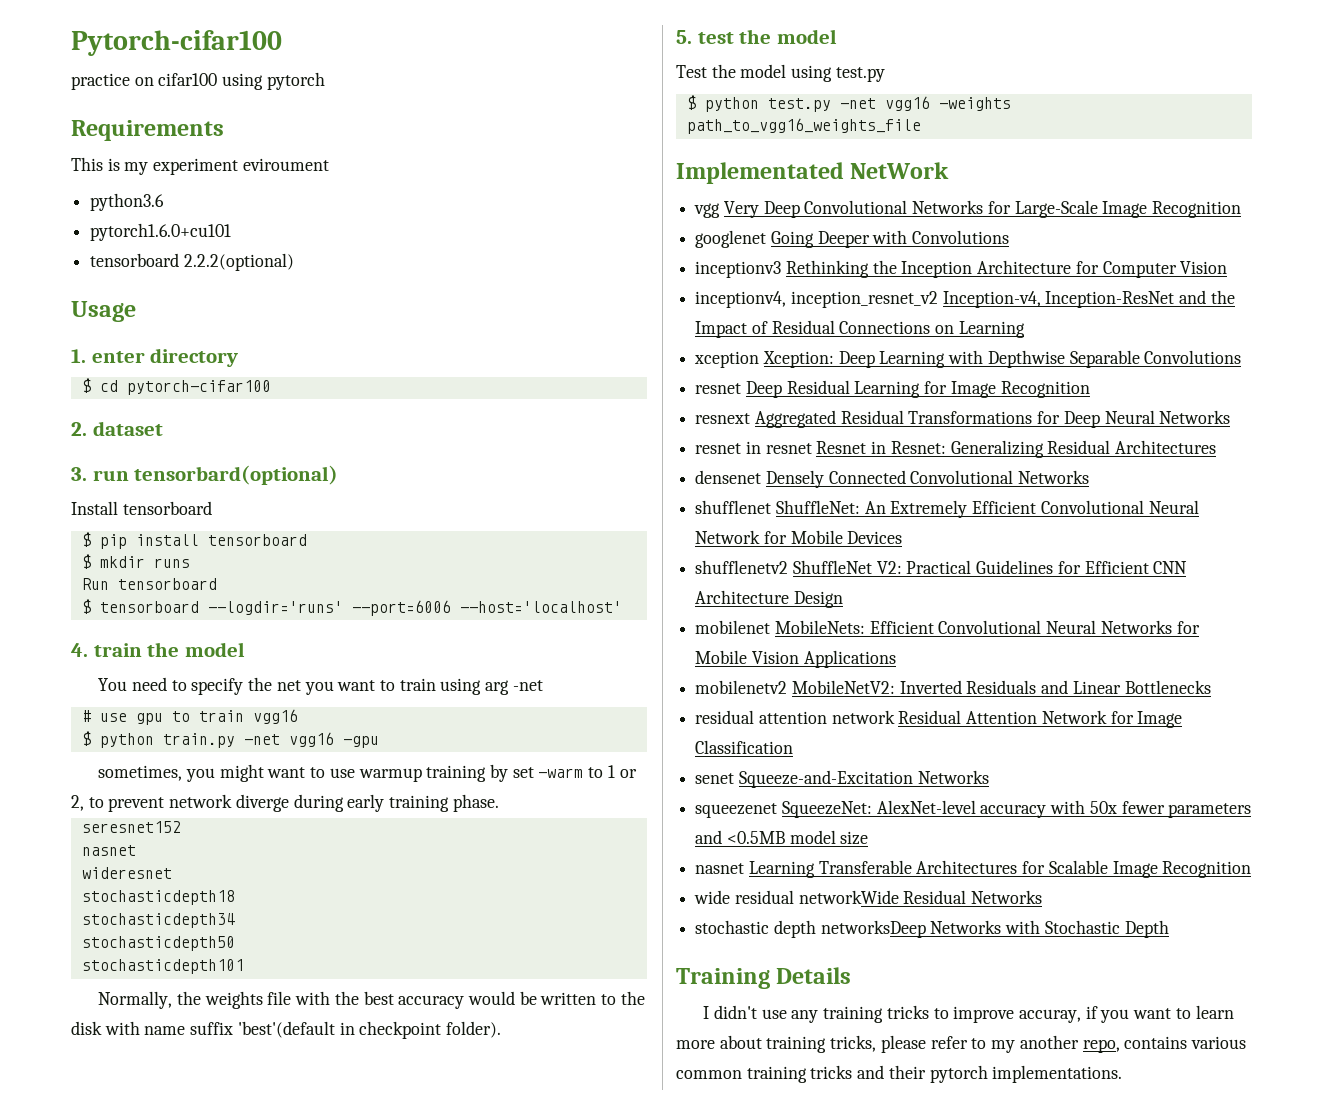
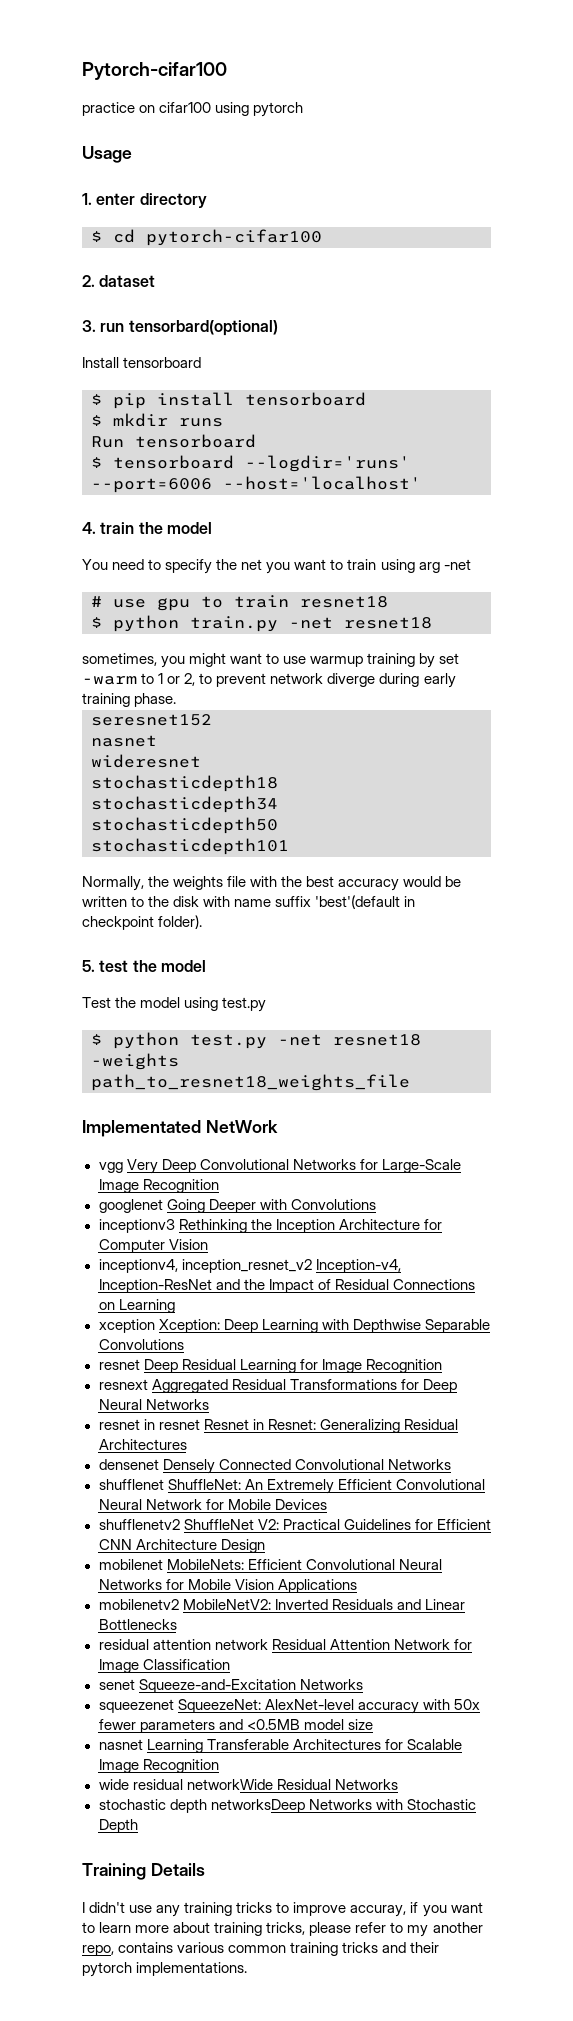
[71,120,224,141] [71,157,329,175] [90,193,165,211] [90,223,232,241] [90,253,294,271] // Requirements // This is my experiment eviroument // python3.6 // pytorch1.6.0+cu101 // tensorboard 2.2.2(optional) -> (304, 109) none
[252,709,298,724] vgg16 -> [300,596,388,608] resnet18
[288,732,379,748] vgg16 -gpu -> [344,617,432,629] resnet18
[884,96,1011,111] [686,118,921,134] vgg16 -weights path_to_vgg16_weights_file -> [333,1034,421,1046] [91,1053,179,1070] [91,1074,410,1091] resnet18 -weights path_to_resnet18_weights_file

